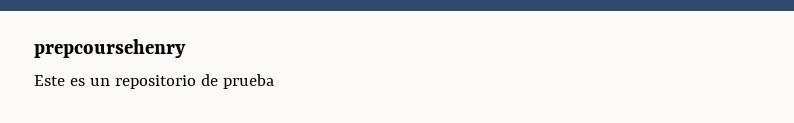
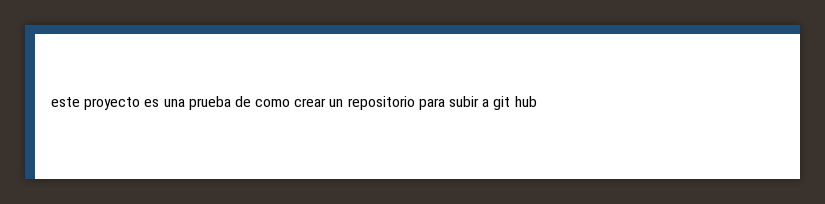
[34,39,186,58] [34,74,274,89] prepcoursehenry // Este es un repositorio de prueba -> [51,96,537,110] este proyecto es una prueba de como crear un repositorio para subir a git hub

